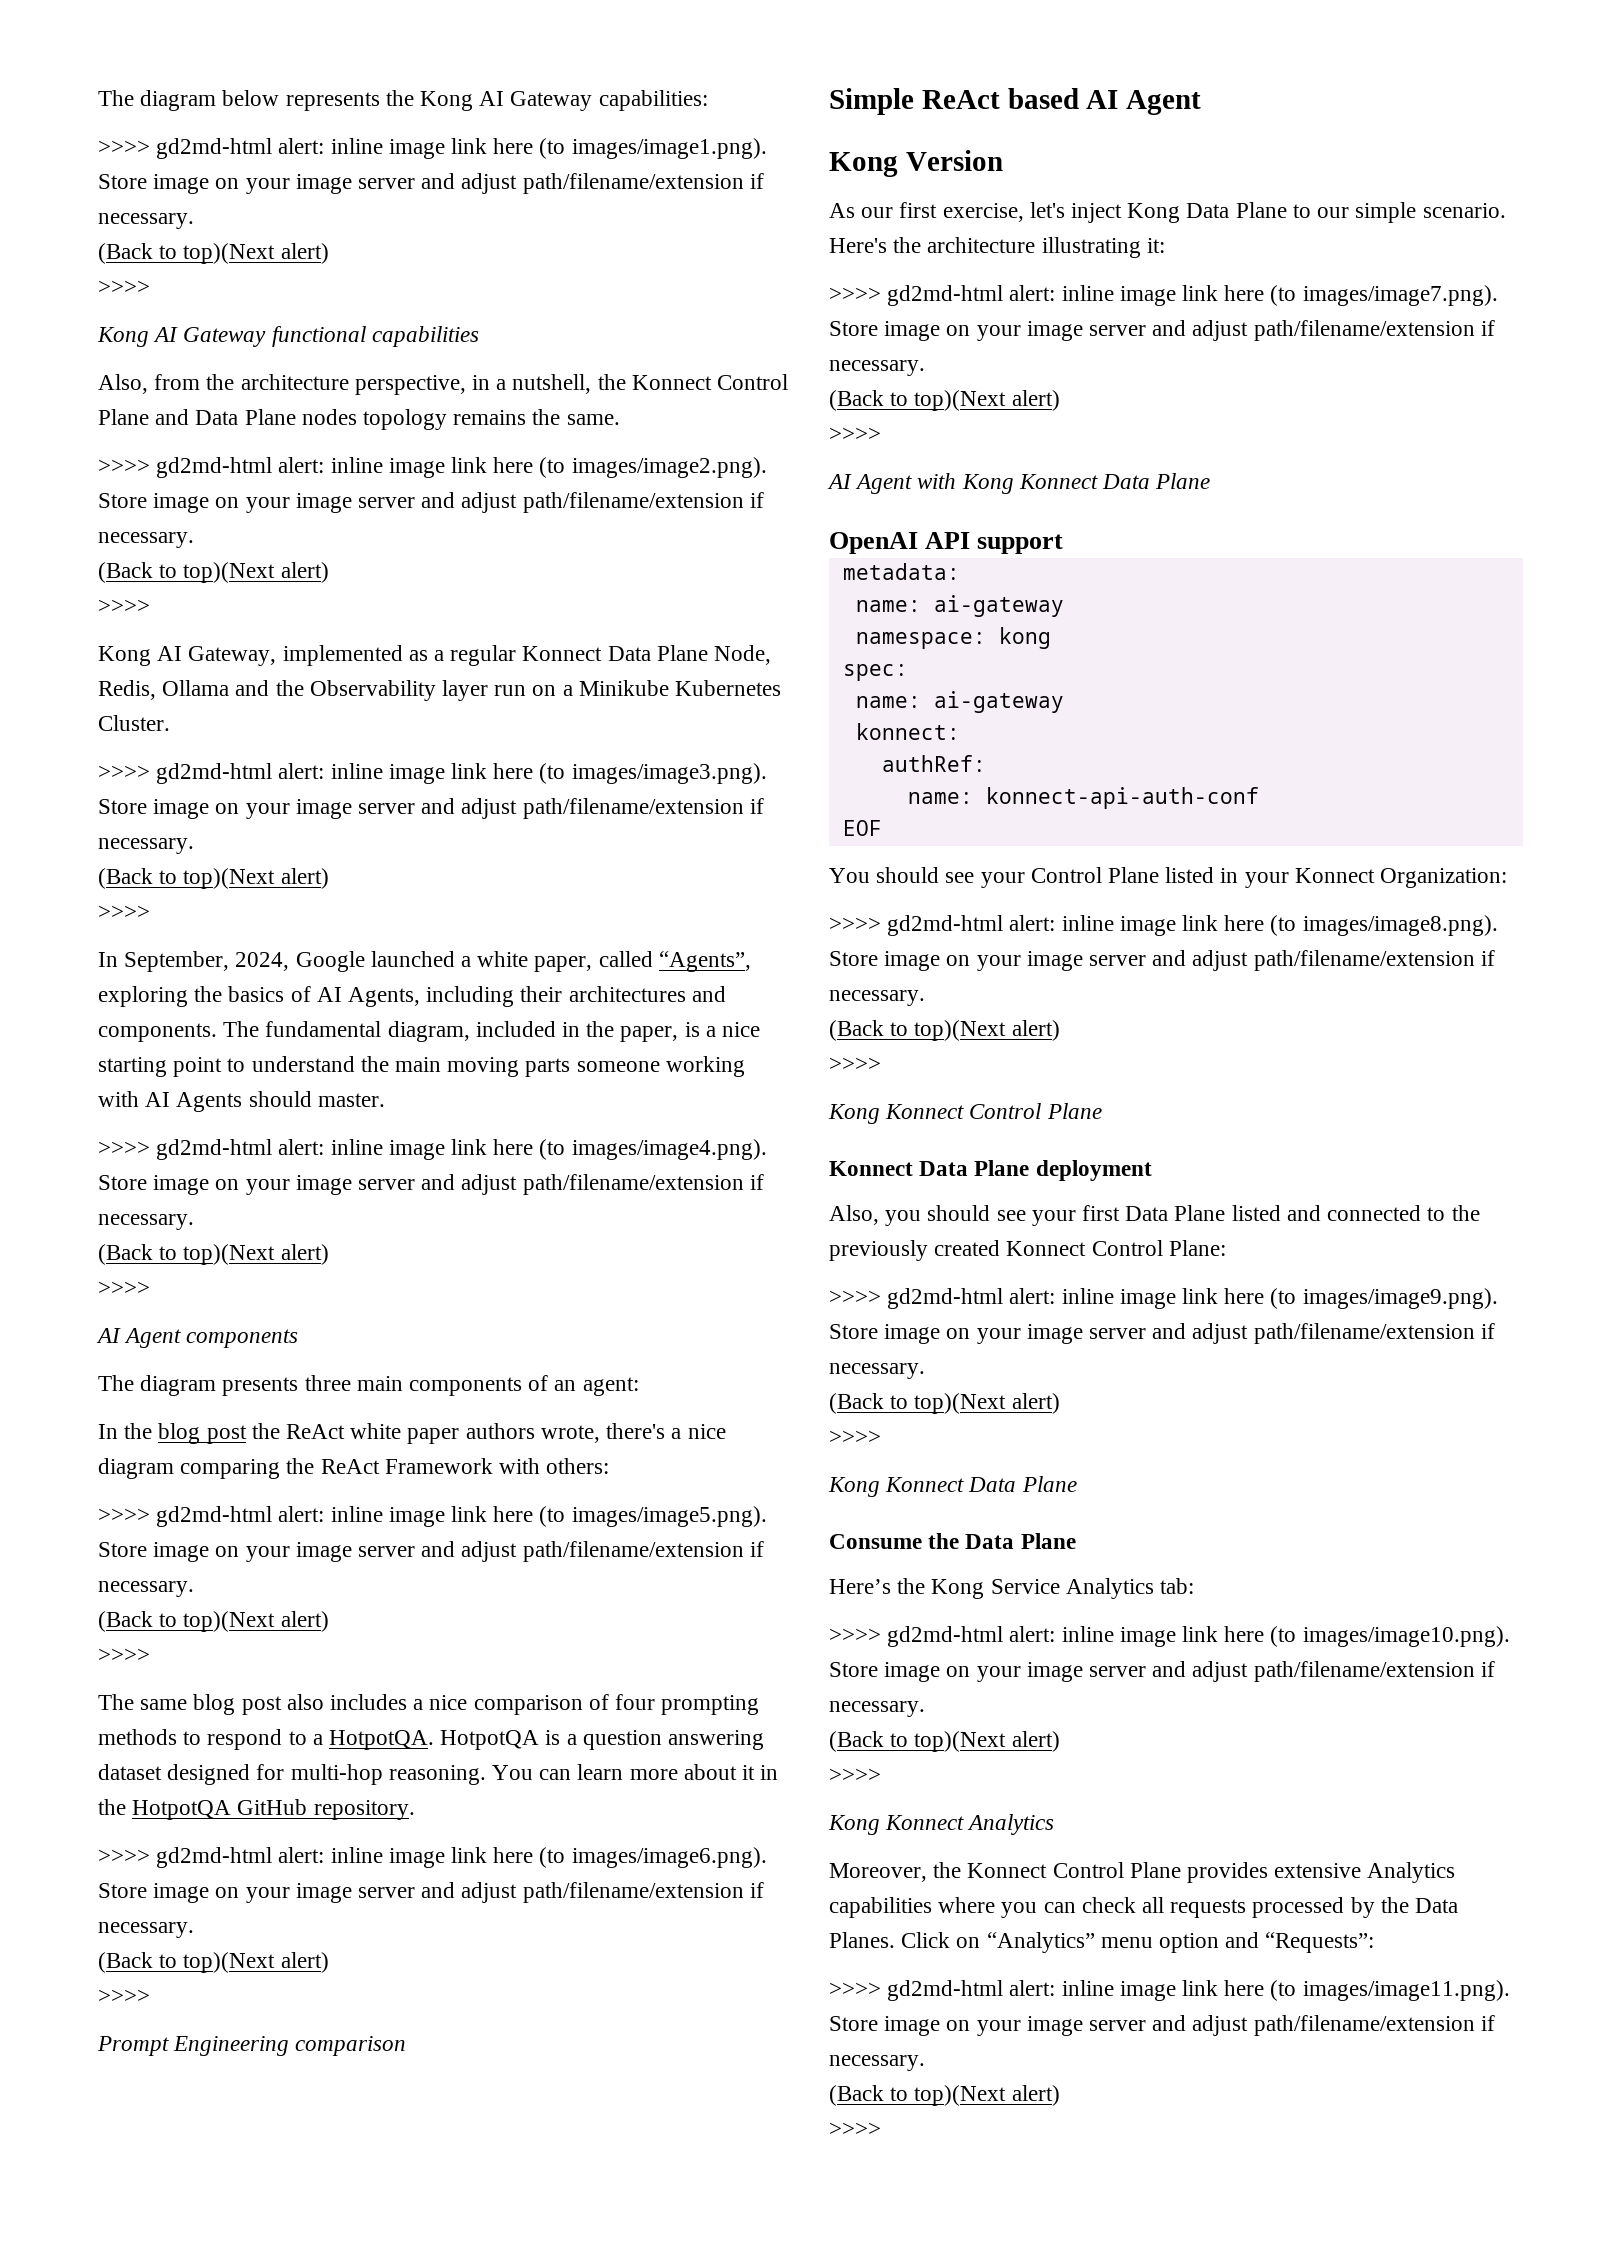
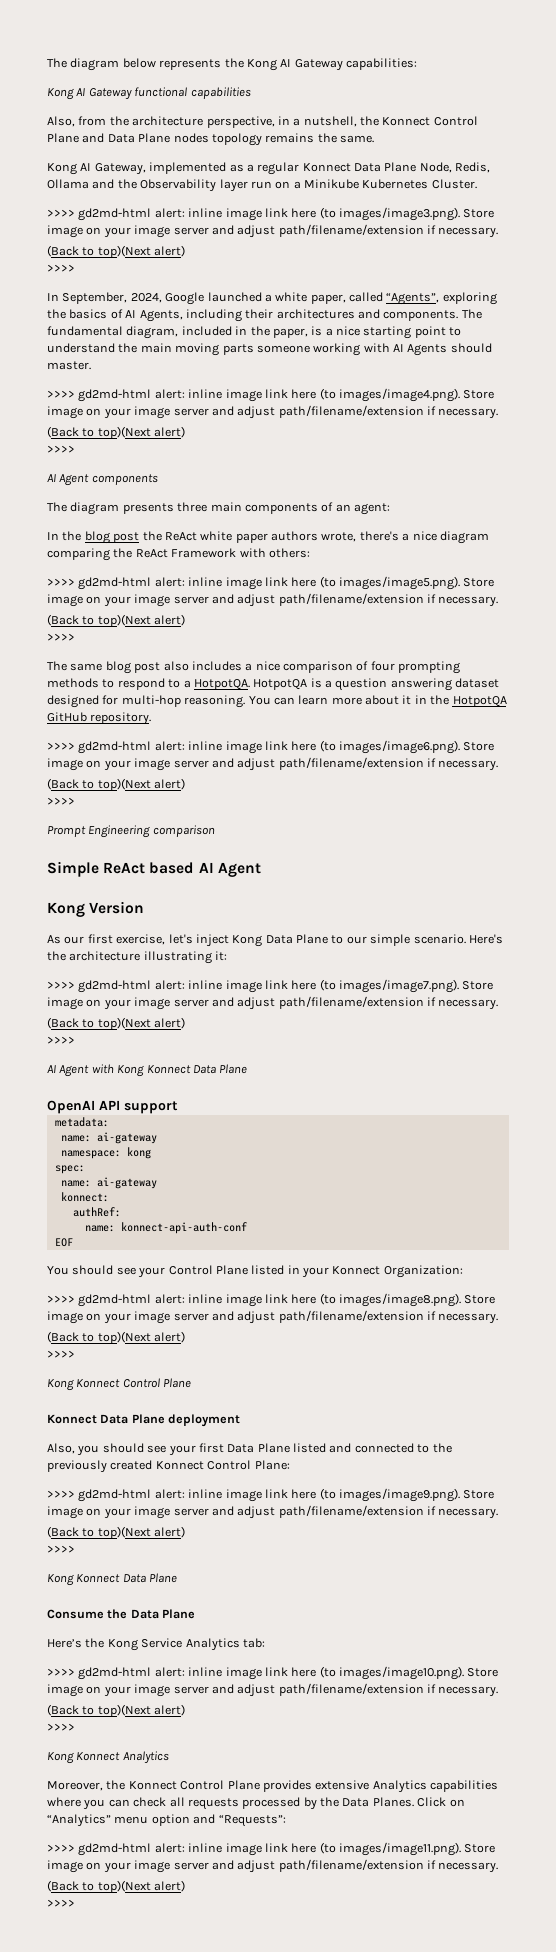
[98,138,767,159] [98,173,764,194] [98,213,194,229] [98,243,329,264] [98,280,150,294] // >>>> gd2md-html alert: inline image link here (to images/image1.png). Store image on your image server and adjust path/filename/extension if necessary. // (Back to top)(Next alert) // >>>> -> (417, 64) none
[98,457,767,478] [98,492,764,513] [98,532,194,548] [98,562,329,583] [98,599,150,613] // >>>> gd2md-html alert: inline image link here (to images/image2.png). Store image on your image server and adjust path/filename/extension if necessary. // (Back to top)(Next alert) // >>>> -> (374, 139) none

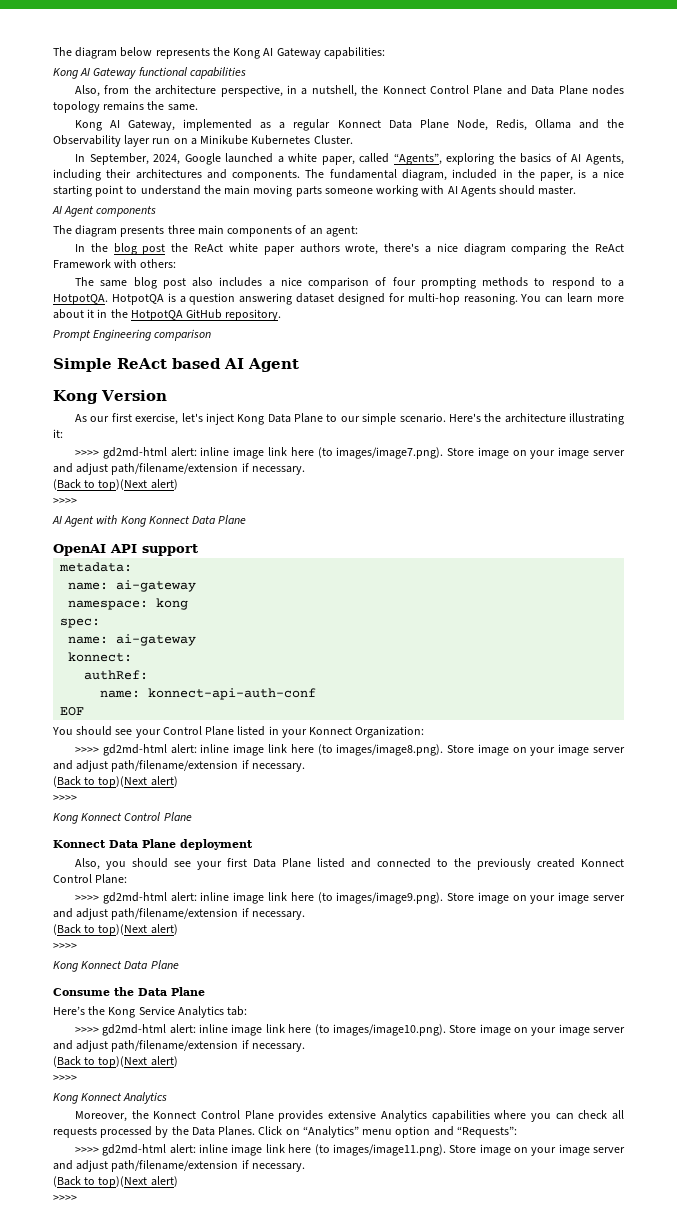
[47,207,495,221] [47,224,499,238] [47,245,186,258] [47,264,75,272] // >>>> gd2md-html alert: inline image link here (to images/image3.png). Store image on your image server and adjust path/filename/extension if necessary. // (Back to top)(Next alert) // >>>> -> (353, 139) none
[47,388,495,402] [47,405,499,419] [47,426,186,439] [47,445,75,453] // >>>> gd2md-html alert: inline image link here (to images/image4.png). Store image on your image server and adjust path/filename/extension if necessary. // (Back to top)(Next alert) // >>>> -> (577, 190) none
[47,576,495,590] [47,593,499,607] [47,614,186,627] [47,633,75,641] // >>>> gd2md-html alert: inline image link here (to images/image5.png). Store image on your image server and adjust path/filename/extension if necessary. // (Back to top)(Next alert) // >>>> -> (177, 263) none
[47,740,495,754] [47,757,499,771] [47,778,186,791] [47,797,75,805] // >>>> gd2md-html alert: inline image link here (to images/image6.png). Store image on your image server and adjust path/filename/extension if necessary. // (Back to top)(Next alert) // >>>> -> (282, 315) none

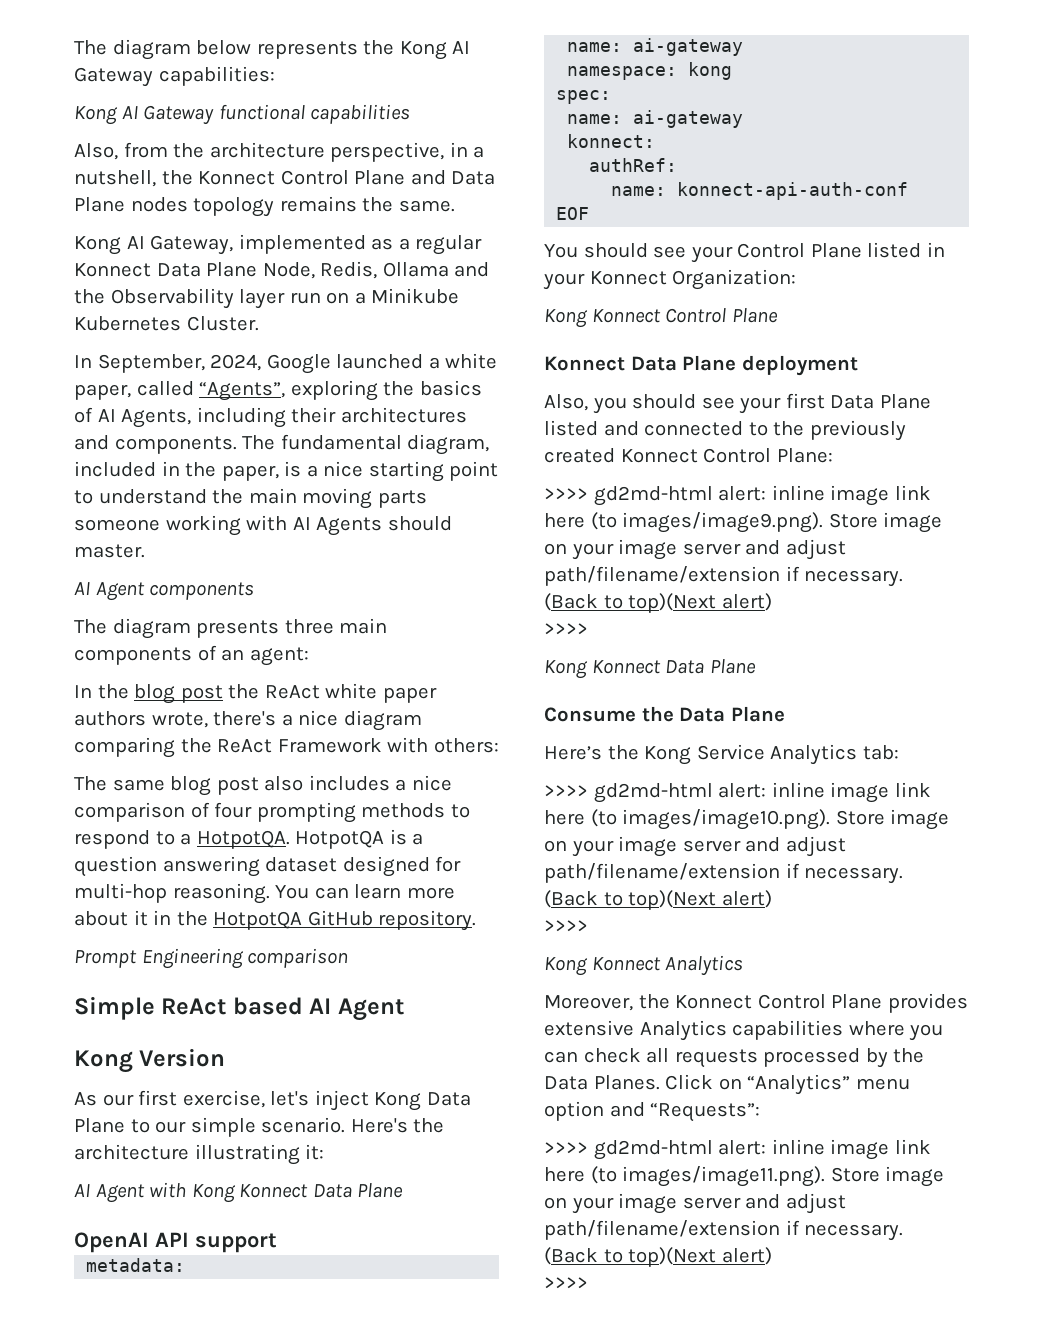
[75,447,625,459] [53,463,305,475] [53,479,178,491] [53,498,77,504] // >>>> gd2md-html alert: inline image link here (to images/image7.png). Store image on your image server and adjust path/filename/extension if necessary. // (Back to top)(Next alert) // >>>> -> (325, 1152) none
[75,744,625,756] [53,760,305,772] [53,776,178,788] [53,795,77,801] // >>>> gd2md-html alert: inline image link here (to images/image8.png). Store image on your image server and adjust path/filename/extension if necessary. // (Back to top)(Next alert) // >>>> -> (797, 279) none

